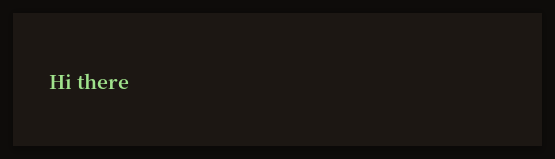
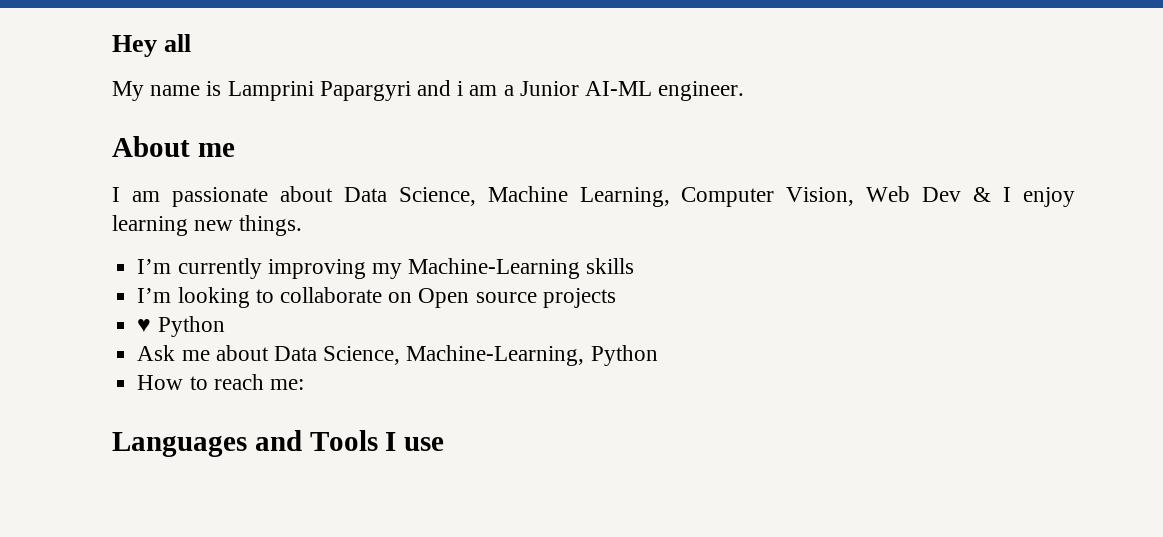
[49,73,130,89] Hi there -> [112,34,192,57] [112,80,745,101] [112,136,235,157] [112,186,1075,207] [112,215,303,236] [137,258,635,279] [137,287,616,308] [137,316,225,337] [137,345,658,366] [137,374,304,390] [112,430,445,457] Hey all // My name is Lamprini Papargyri and i am a Junior AI-ML engineer. // About me // I am passionate about Data Science, Machine Learning, Computer Vision, Web Dev & I enjoy learning new things. // I’m currently improving my Machine-Learning skills // I’m looking to collaborate on Open source projects // ♥ Python // Ask me about Data Science, Machine-Learning, Python // How to reach me: // Languages and Tools I use

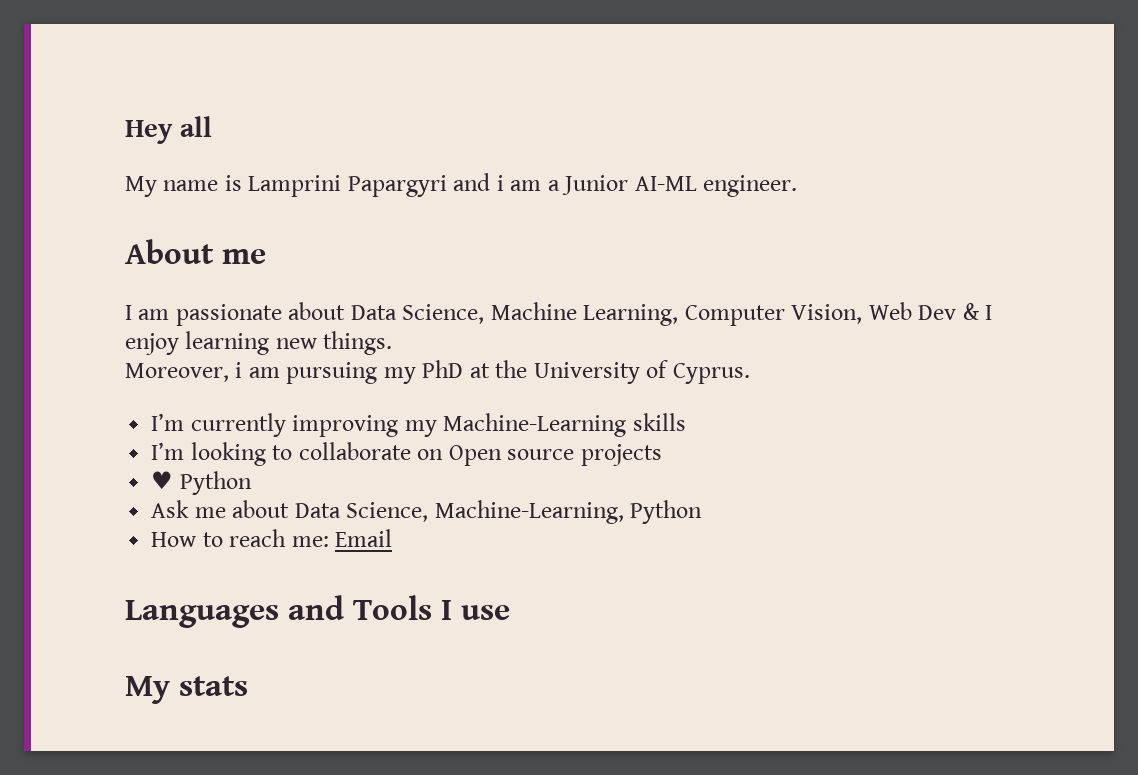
(303, 225) none -> [125,360,750,384] // Moreover, i am pursuing my PhD at the University of Cyprus.
(304, 384) none -> [335,529,393,547] Email
(445, 444) none -> [125,676,248,704] // My stats

